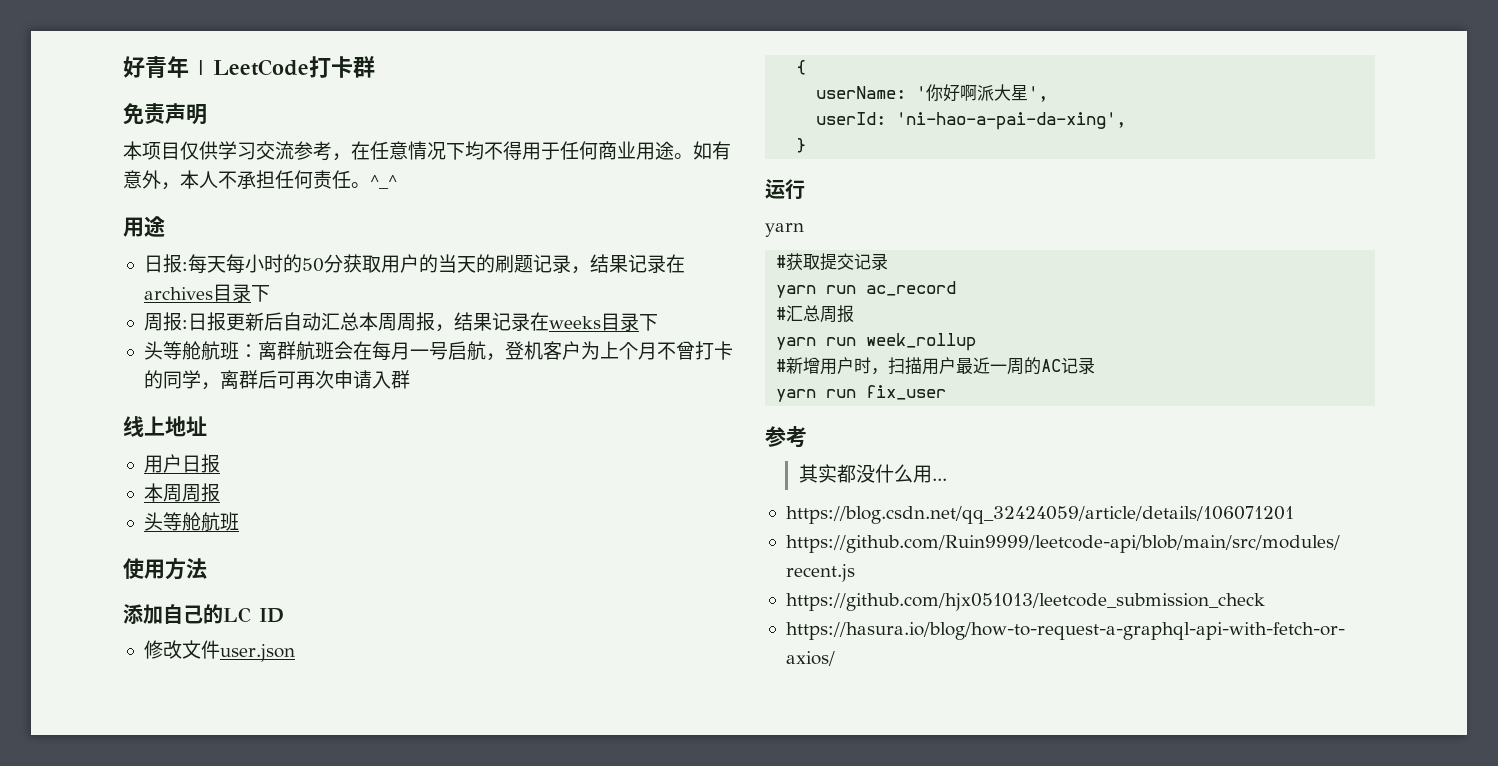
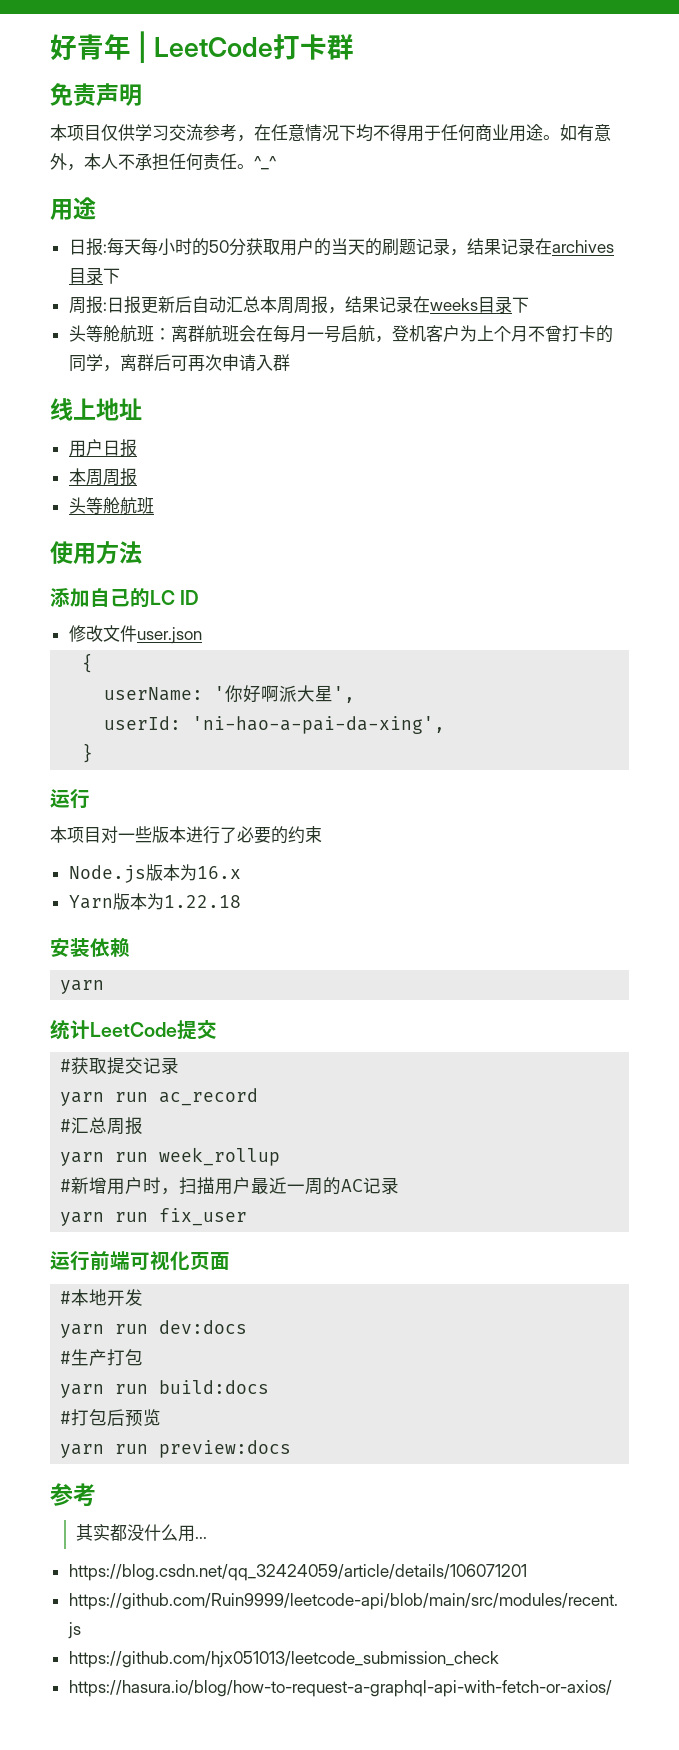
[765,223,804,237] yarn -> [50,826,322,844] [68,864,241,883] [68,893,241,910] [50,937,130,957] [60,980,105,994] [50,1019,217,1040] 本项目对一些版本进行了必要的约束 // Node.js版本为16.x // Yarn版本为1.22.18 // 安装依赖 // yarn // 统计LeetCode提交
(947, 392) none -> [50,1251,230,1271] [60,1289,144,1306] [60,1320,248,1338] [60,1349,144,1366] [60,1380,270,1398] [60,1409,162,1427] [60,1440,292,1458] // 运行前端可视化页面 // #本地开发 // yarn run dev:docs // #生产打包 // yarn run build:docs // #打包后预览 // yarn run preview:docs

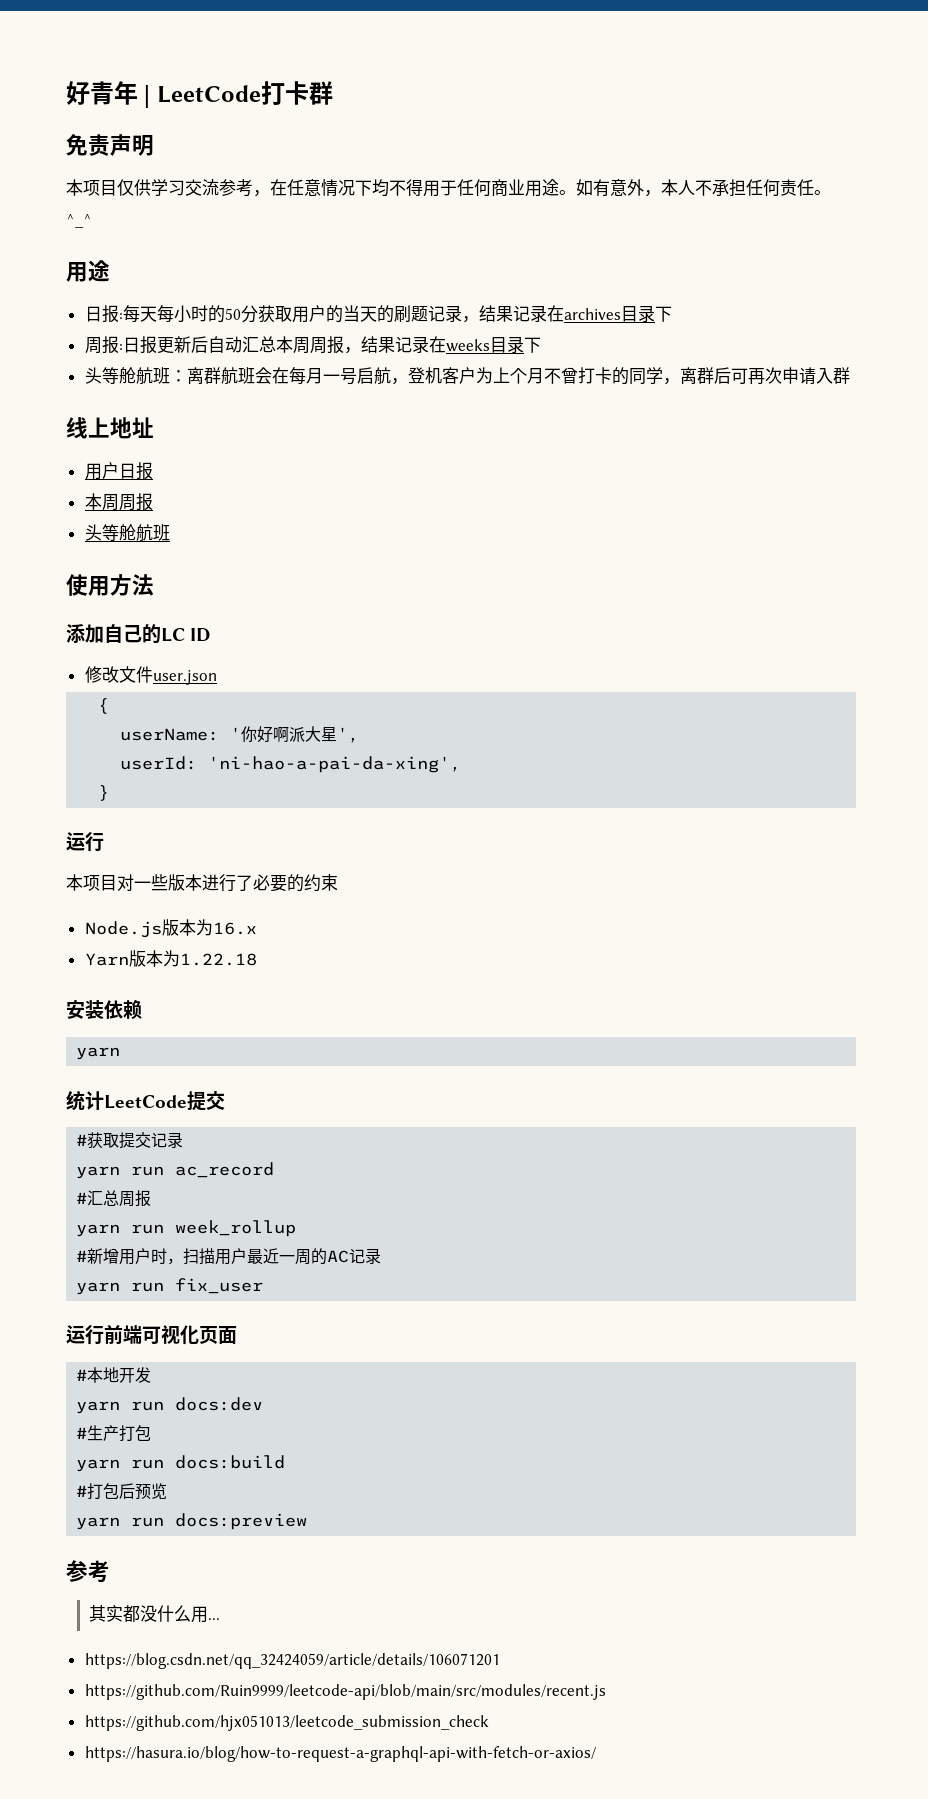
[159,1320,248,1334] dev:docs -> [175,1397,264,1411] docs:dev
[159,1380,270,1394] build:docs -> [175,1455,286,1469] docs:build
[159,1440,292,1458] preview:docs -> [175,1513,308,1530] docs:preview

